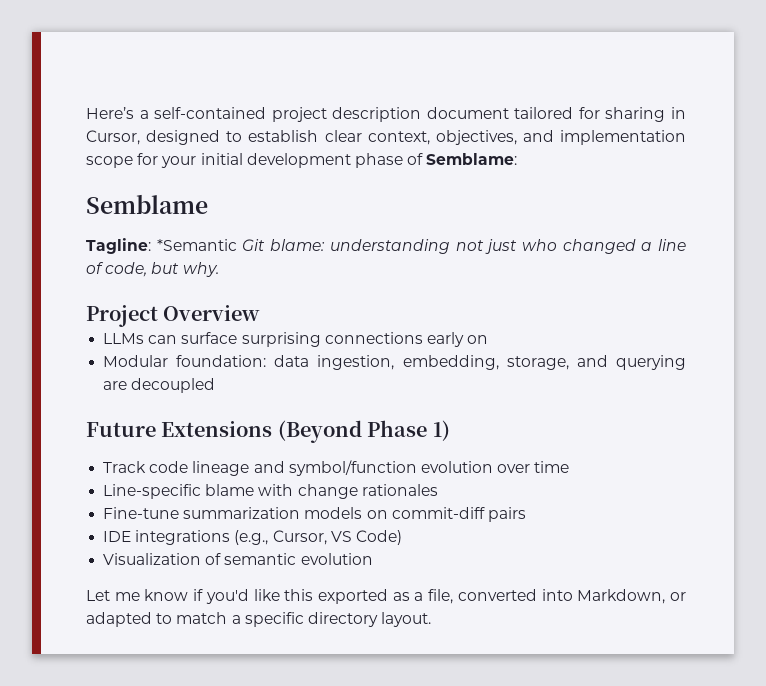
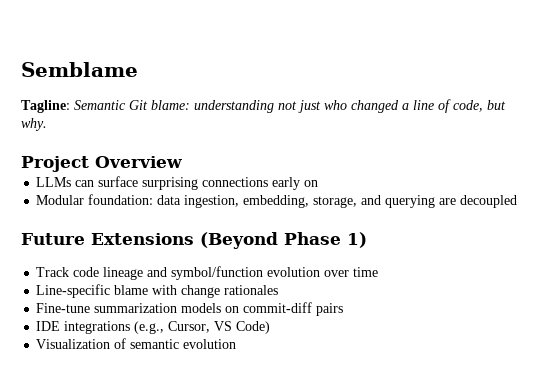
[86,107,686,122] [86,130,686,145] [86,153,518,168] Here’s a self-contained project description document tailored for sharing in Cursor, designed to establish clear context, objectives, and implementation scope for your initial development phase of Semblame: // -> (21, 69) none
[156,239,237,251] *Semantic -> [74,100,126,110] Semantic
[86,589,686,604] [86,612,432,627] // Let me know if you'd like this exported as a file, converted into Markdown, or adapted to match a specific directory layout. -> (237, 344) none

